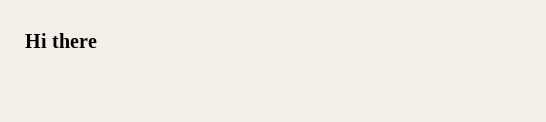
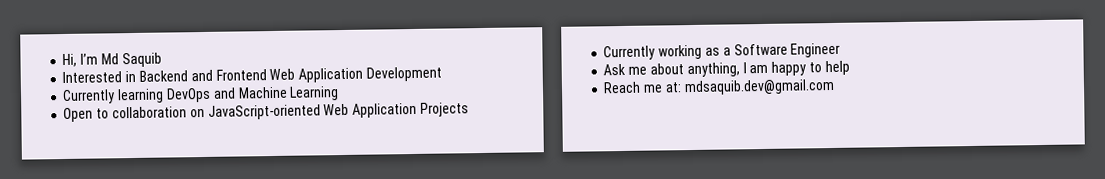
[25,33,98,48] Hi there -> [62,52,162,68] [62,66,442,84] [62,86,340,105] [63,102,469,123] [603,42,841,61] [603,60,850,78] [603,78,835,96] Hi, I’m Md Saquib // Interested in Backend and Frontend Web Application Development // Currently learning DevOps and Machine Learning // Open to collaboration on JavaScript-oriented Web Application Projects // Currently working as a Software Engineer // Ask me about anything, I am happy to help // Reach me at: mdsaquib.dev@gmail.com

